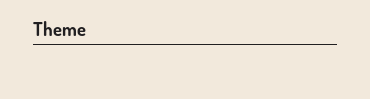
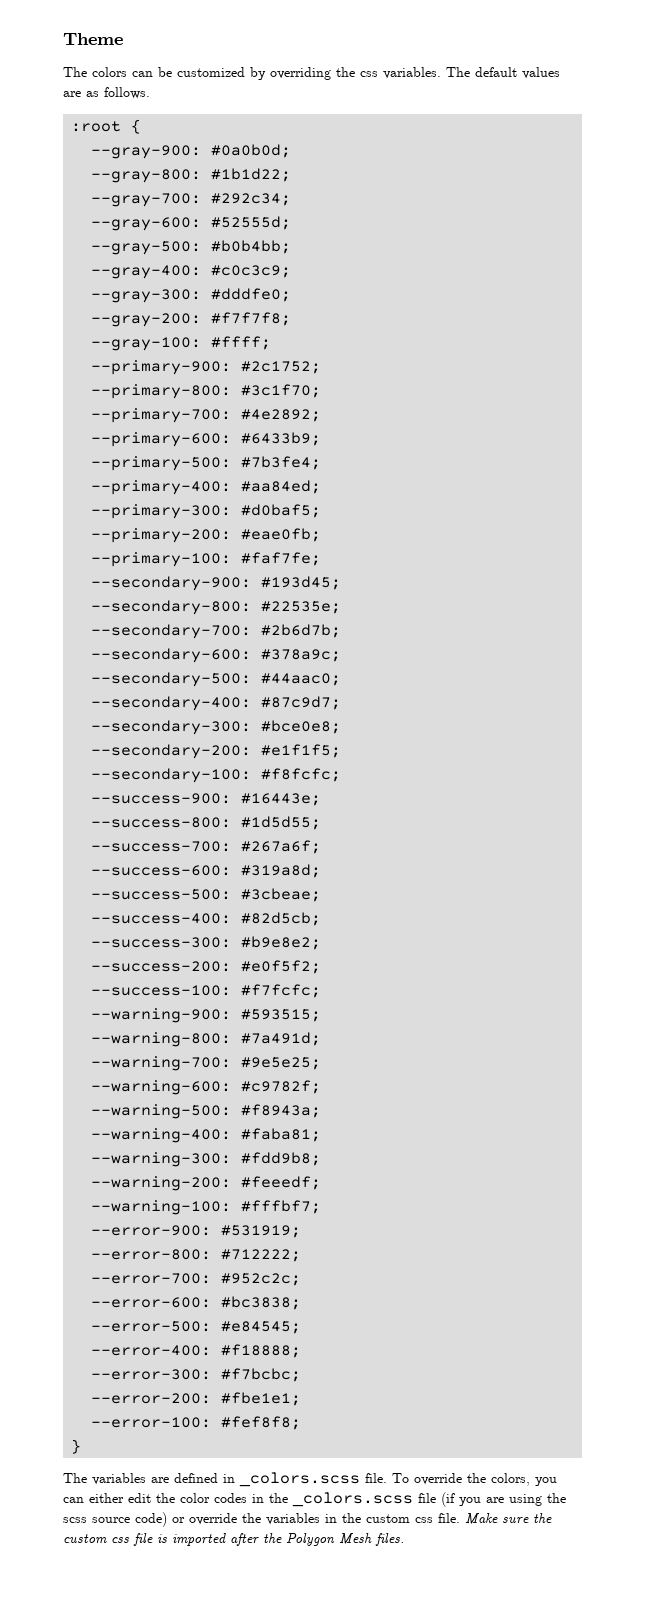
(86, 28) none -> [63,67,560,80] [63,87,150,99] [71,119,142,134] [91,144,292,159] [91,168,292,183] [91,193,292,207] [91,216,292,231] [91,240,292,255] [91,265,292,279] [91,288,292,303] [91,312,292,327] [91,336,272,351] [91,360,322,375] [91,384,322,399] [91,408,322,423] [91,432,322,447] [91,456,322,471] [91,480,322,495] [91,504,322,519] [91,528,322,543] [91,552,322,567] [91,576,342,591] [91,600,342,615] [91,624,342,639] [91,648,342,663] [91,672,342,687] [91,696,342,711] [91,720,342,735] [91,744,342,759] [91,768,342,783] [91,793,322,806] [91,816,322,830] [91,840,322,854] [91,864,322,878] [91,888,322,902] [91,912,322,926] [91,936,322,950] [91,960,322,974] [91,984,322,998] [91,1008,322,1023] [91,1032,322,1047] [91,1056,322,1071] [91,1080,322,1095] [91,1104,322,1119] [91,1128,322,1143] [91,1152,322,1167] [91,1176,322,1191] [91,1200,322,1215] [91,1225,302,1238] [91,1249,302,1262] [91,1273,302,1286] [91,1296,302,1310] [91,1321,302,1334] [91,1344,302,1358] [91,1368,302,1382] [91,1392,302,1406] [91,1416,302,1430] [71,1439,82,1454] [63,1472,557,1487] [63,1492,566,1507] [63,1512,552,1527] [63,1533,404,1546] // The colors can be customized by overriding the css variables. The default values are as follows. // :root { // --gray-900: #0a0b0d; // --gray-800: #1b1d22; // --gray-700: #292c34; // --gray-600: #52555d; // --gray-500: #b0b4bb; // --gray-400: #c0c3c9; // --gray-300: #dddfe0; // --gray-200: #f7f7f8; // --gray-100: #ffff; // --primary-900: #2c1752; // --primary-800: #3c1f70; // --primary-700: #4e2892; // --primary-600: #6433b9; // --primary-500: #7b3fe4; // --primary-400: #aa84ed; // --primary-300: #d0baf5; // --primary-200: #eae0fb; // --primary-100: #faf7fe; // --secondary-900: #193d45; // --secondary-800: #22535e; // --secondary-700: #2b6d7b; // --secondary-600: #378a9c; // --secondary-500: #44aac0; // --secondary-400: #87c9d7; // --secondary-300: #bce0e8; // --secondary-200: #e1f1f5; // --secondary-100: #f8fcfc; // --success-900: #16443e; // --success-800: #1d5d55; // --success-700: #267a6f; // --success-600: #319a8d; // --success-500: #3cbeae; // --success-400: #82d5cb; // --success-300: #b9e8e2; // --success-200: #e0f5f2; // --success-100: #f7fcfc; // --warning-900: #593515; // --warning-800: #7a491d; // --warning-700: #9e5e25; // --warning-600: #c9782f; // --warning-500: #f8943a; // --warning-400: #faba81; // --warning-300: #fdd9b8; // --warning-200: #feeedf; // --warning-100: #fffbf7; // --error-900: #531919; // --error-800: #712222; // --error-700: #952c2c; // --error-600: #bc3838; // --error-500: #e84545; // --error-400: #f18888; // --error-300: #f7bcbc; // --error-200: #fbe1e1; // --error-100: #fef8f8; // } // The variables are defined in _colors.scss file. To override the colors, you can either edit the color codes in the _colors.scss file (if you are using the scss source code) or override the variables in the custom css file. Make sure the custom css file is imported after the Polygon Mesh files.

